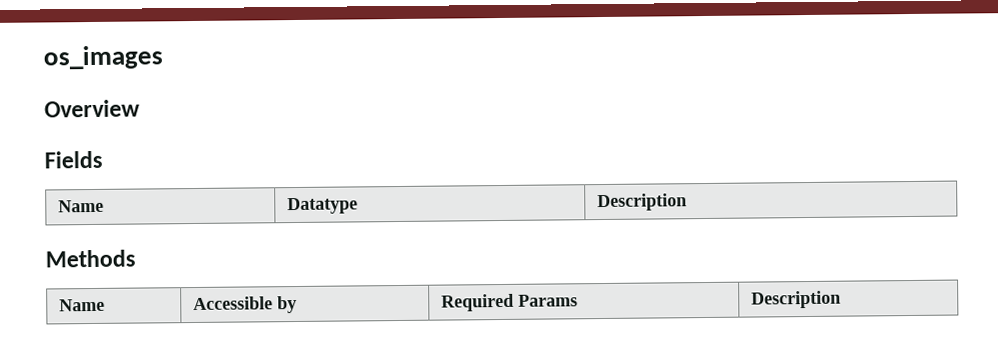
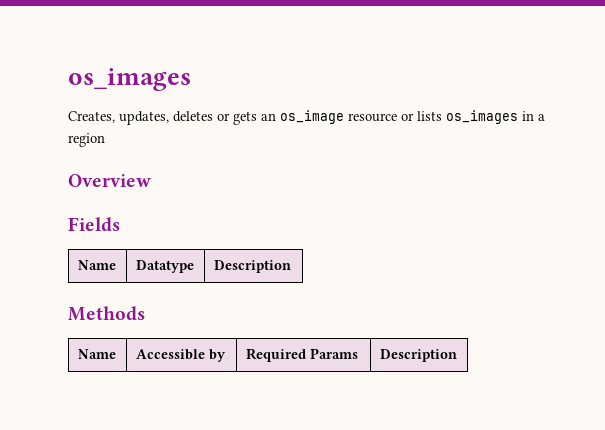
[43,45,163,70] os_images -> [68,68,191,91] [68,110,545,125] [68,133,105,147] os_images // Creates, updates, deletes or gets an os_image resource or lists os_images in a region

